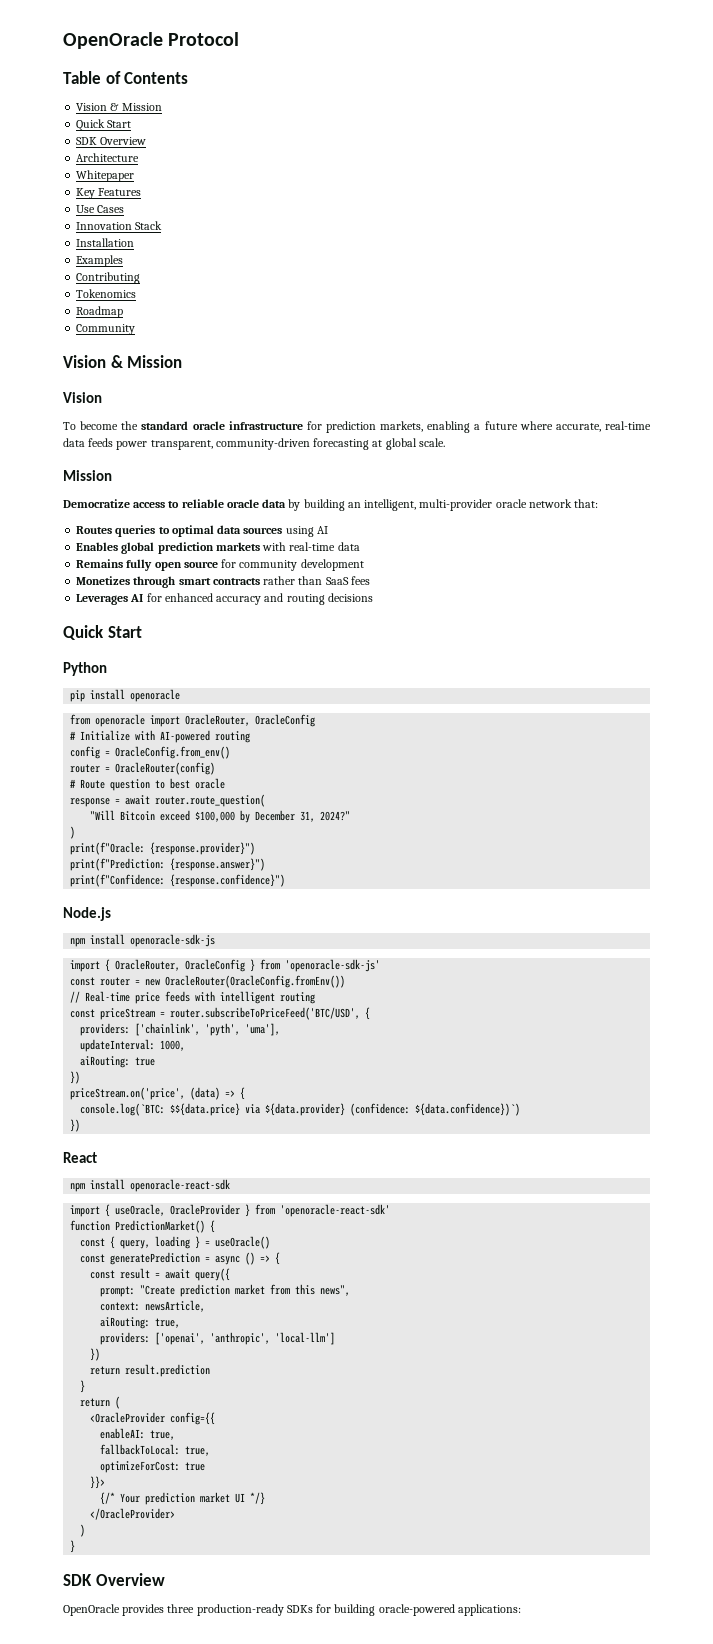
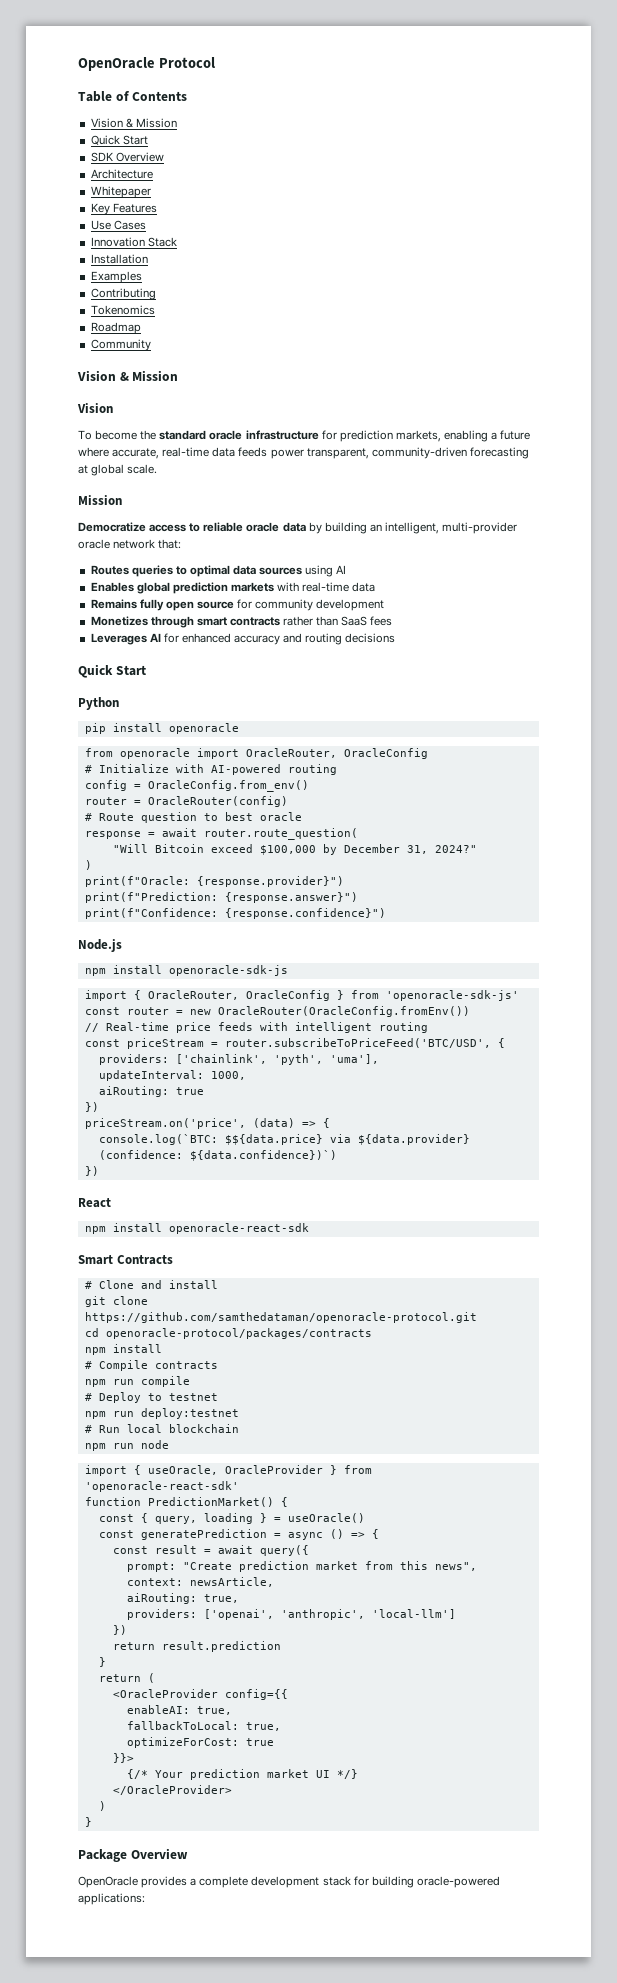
(231, 1185) none -> [78,1255,173,1265] [84,1280,218,1289] [84,1296,148,1307] [84,1312,477,1323] [84,1328,372,1339] [84,1344,162,1355] [84,1360,218,1371] [84,1376,190,1387] [84,1392,218,1403] [84,1408,239,1419] [84,1424,239,1433] [84,1440,169,1451] // Smart Contracts // # Clone and install // git clone https://github.com/samthedataman/openoracle-protocol.git // cd openoracle-protocol/packages/contracts // npm install // # Compile contracts // npm run compile // # Deploy to testnet // npm run deploy:testnet // # Run local blockchain // npm run node
[63,1574,92,1586] SDK -> [78,1849,127,1862] Package
[167,1604,313,1616] three production-ready SDKs -> [190,1876,351,1888] a complete development stack

